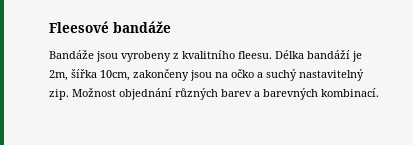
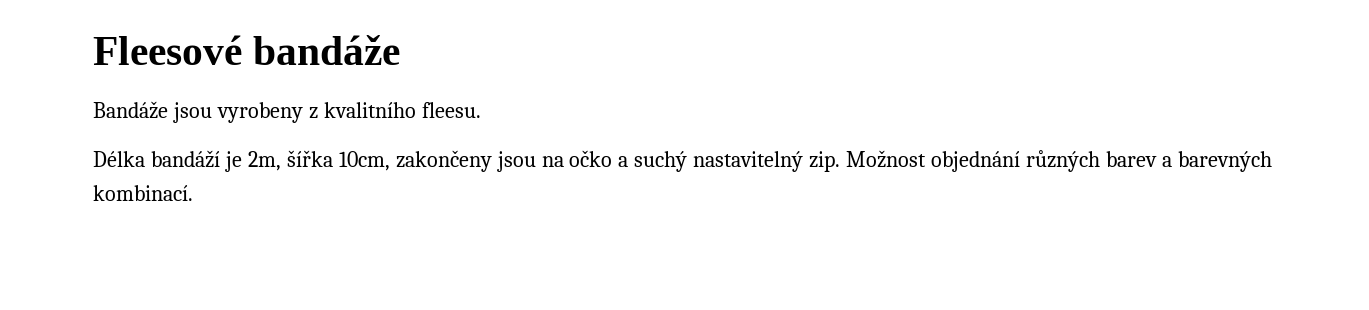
(272, 55) none -> (481, 110) //

